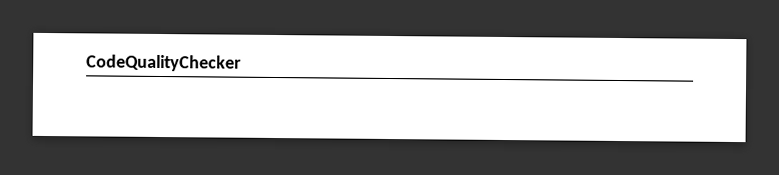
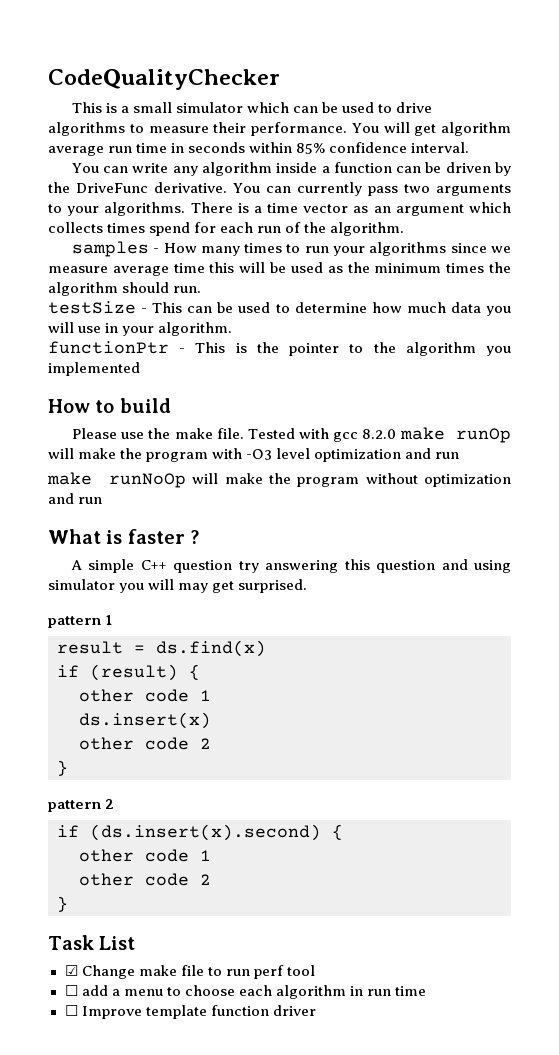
(242, 63) none -> [71,102,433,113] [48,122,511,136] [48,142,470,156] [71,162,512,176] [48,182,511,196] [48,202,512,216] [48,222,405,236] [71,241,511,257] [48,262,511,276] [48,282,202,296] [48,301,511,316] [48,322,233,336] [48,341,512,356] [48,362,140,376] [48,398,171,413] [71,427,512,443] [48,448,460,462] [47,472,511,488] [48,493,103,504] [48,529,200,544] [70,559,512,573] [48,579,308,593] [48,615,113,628] [57,640,266,657] [57,664,200,681] [79,689,211,702] [79,712,211,729] [79,737,211,750] [57,760,68,776] [48,799,115,812] [57,824,343,841] [79,849,211,862] [79,873,211,886] [57,896,68,912] [48,935,136,950] [64,965,315,979] [64,985,427,999] [64,1005,316,1019] // This is a small simulator which can be used to drive algorithms to measure their performance. You will get algorithm average run time in seconds within 85% confidence interval. // You can write any algorithm inside a function can be driven by the DriveFunc derivative. You can currently pass two arguments to your algorithms. There is a time vector as an argument which collects times spend for each run of the algorithm. // samples - How many times to run your algorithms since we measure average time this will be used as the minimum times the algorithm should run. // testSize - This can be used to determine how much data you will use in your algorithm. // functionPtr - This is the pointer to the algorithm you implemented // How to build // Please use the make file. Tested with gcc 8.2.0 make runOp will make the program with -O3 level optimization and run // make runNoOp will make the program without optimization and run // What is faster ? // A simple C++ question try answering this question and using simulator you will may get surprised. // pattern 1 // result = ds.find(x) // if (result) { // other code 1 // ds.insert(x) // other code 2 // } // pattern 2 // if (ds.insert(x).second) { // other code 1 // other code 2 // } // Task List // ☑ Change make file to run perf tool // ☐ add a menu to choose each algorithm in run time // ☐ Improve template function driver

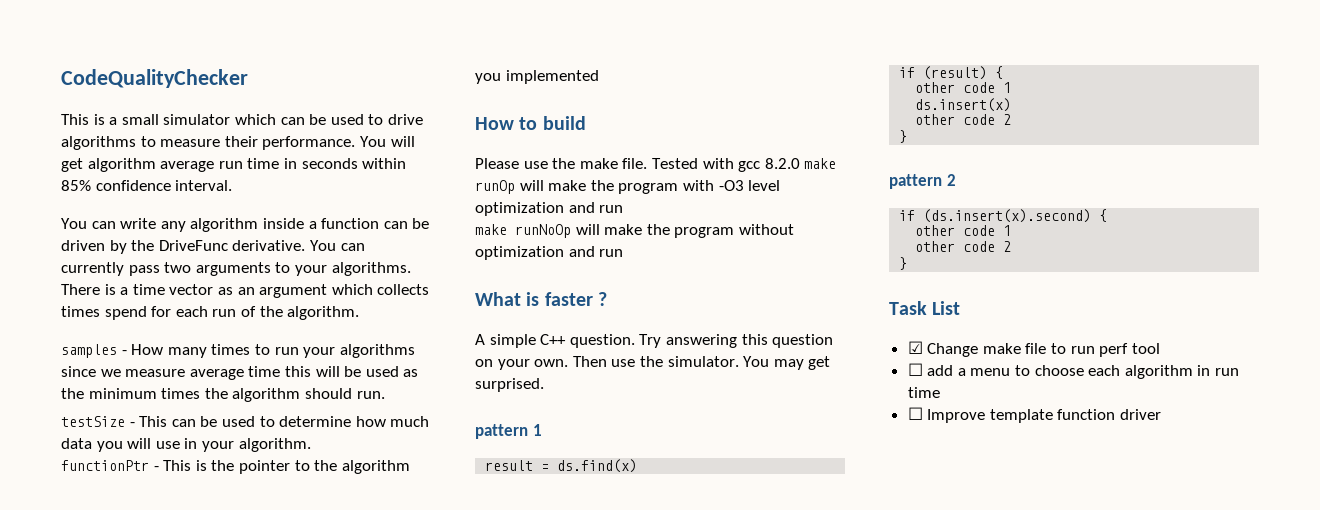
[173,560,259,573] question try -> [569,334,662,348] question. Try
[441,559,512,573] [48,579,175,593] and using simulator you will -> [475,356,770,370] on your own. Then use the simulator. You

